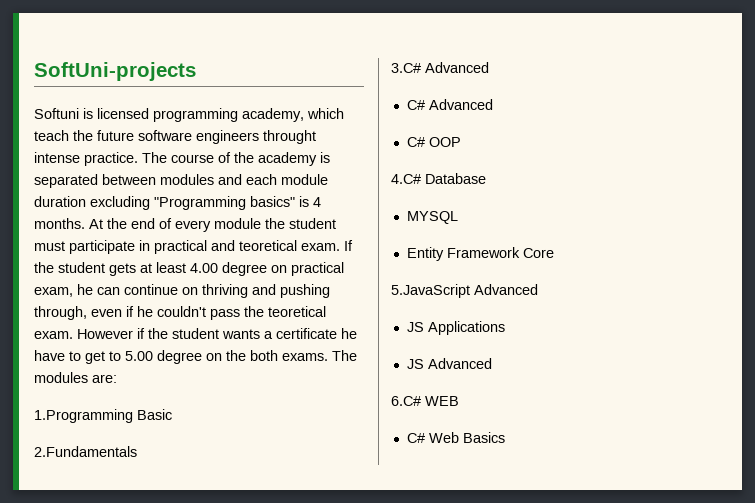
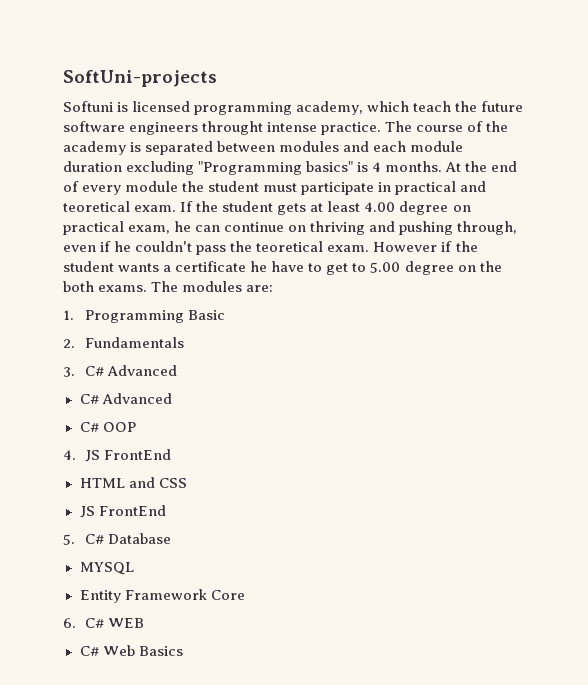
[34,409,133,423] 1.Programming -> [63,310,185,323] 1. Programming
[34,446,137,457] [391,63,421,73] 2.Fundamentals // 3.C# -> [63,337,185,348] [63,366,105,377] 2. Fundamentals // 3. C#
[391,174,421,184] 4.C# -> [63,449,172,462] [79,477,187,488] [79,505,166,518] [63,534,105,545] 4. JS FrontEnd // HTML and CSS // JS FrontEnd // 5. C#
[391,284,538,298] [406,321,505,335] [406,358,492,369] [391,396,421,406] 5.JavaScript Advanced // JS Applications // JS Advanced // 6.C# -> [63,618,105,628] 6. C#

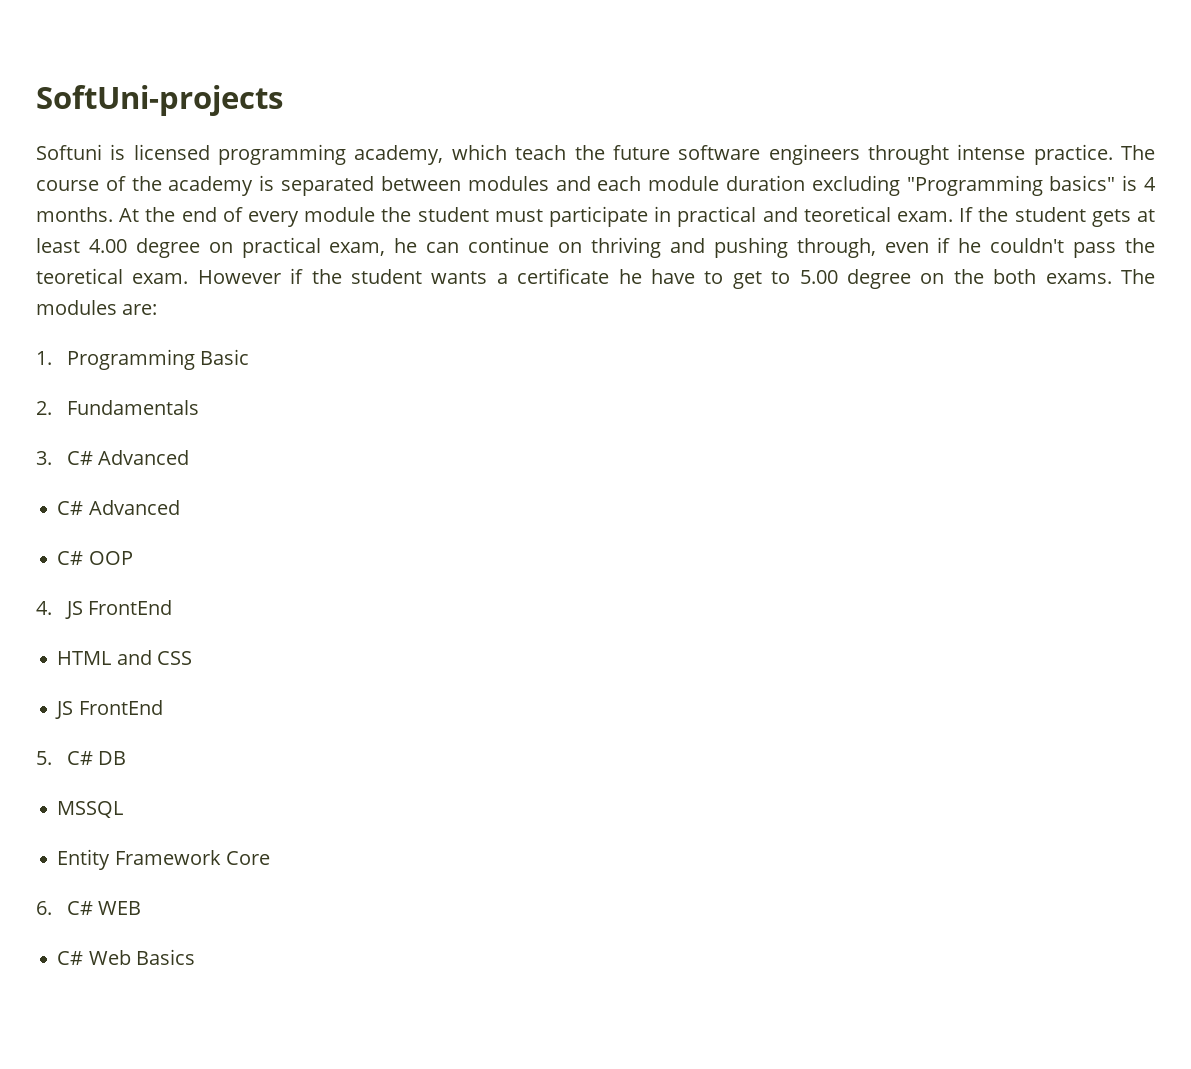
[108,533,172,544] [79,562,134,575] Database // MYSQL -> [98,751,127,765] [57,801,124,818] DB // MSSQL

